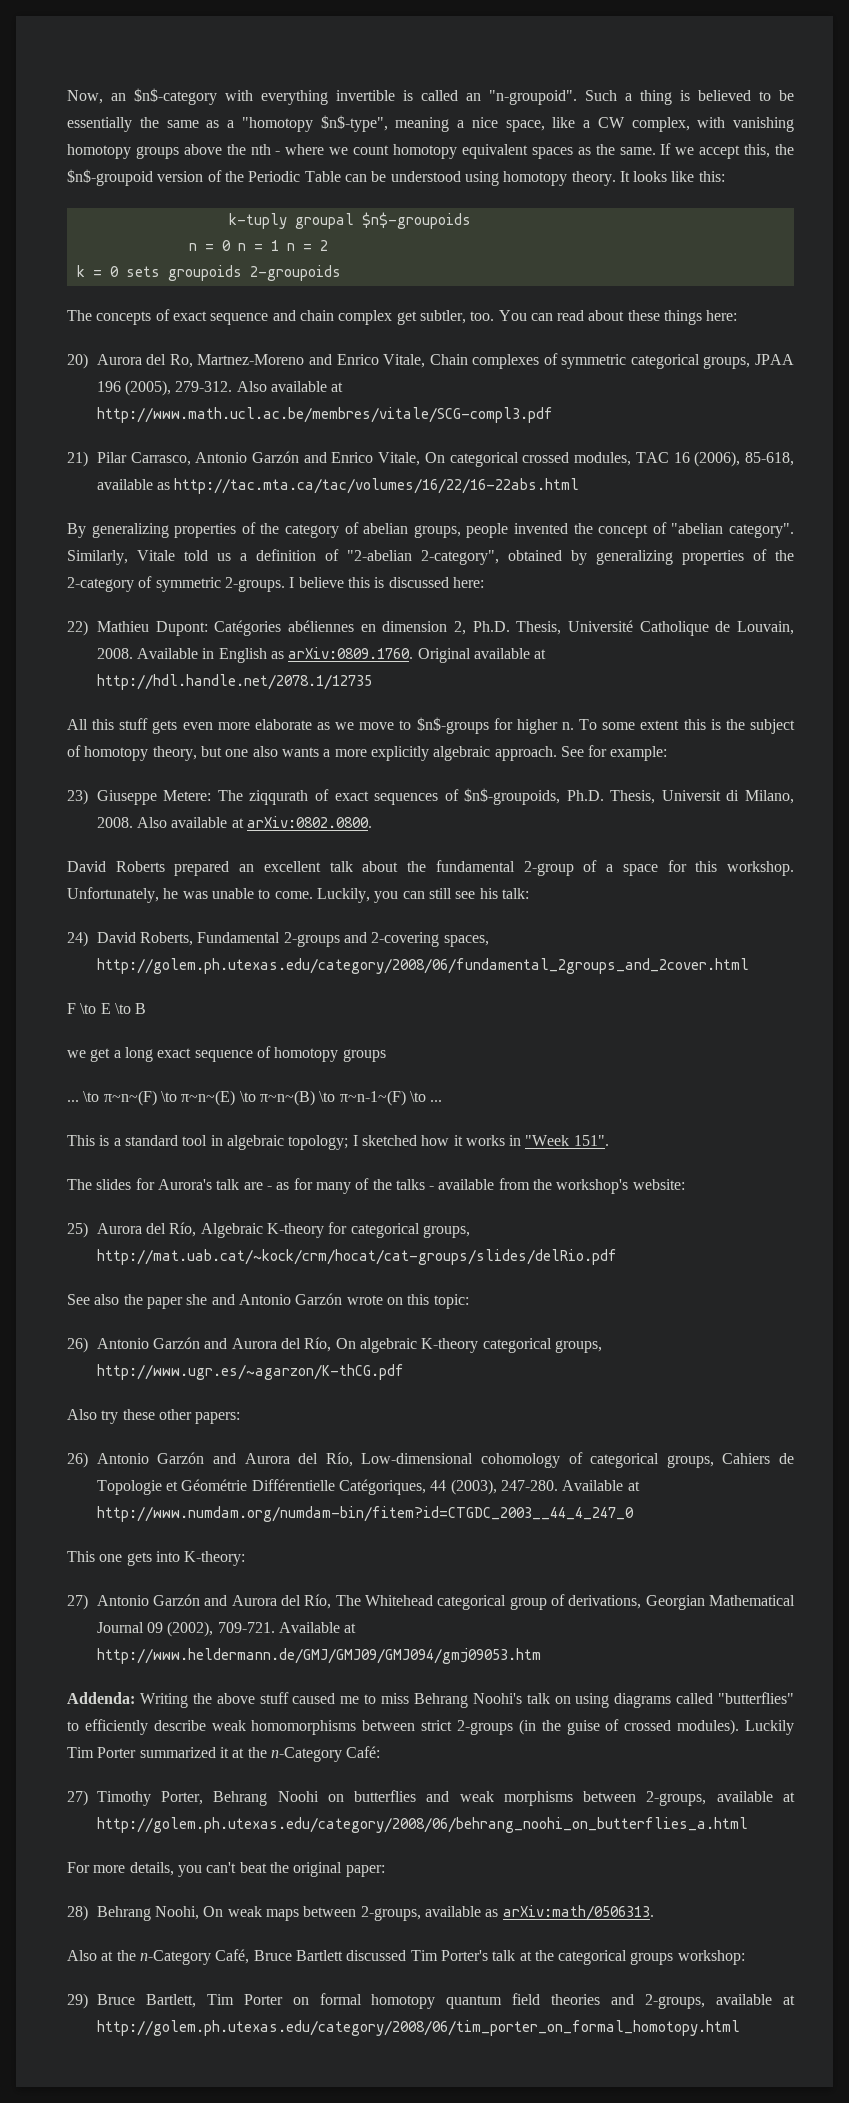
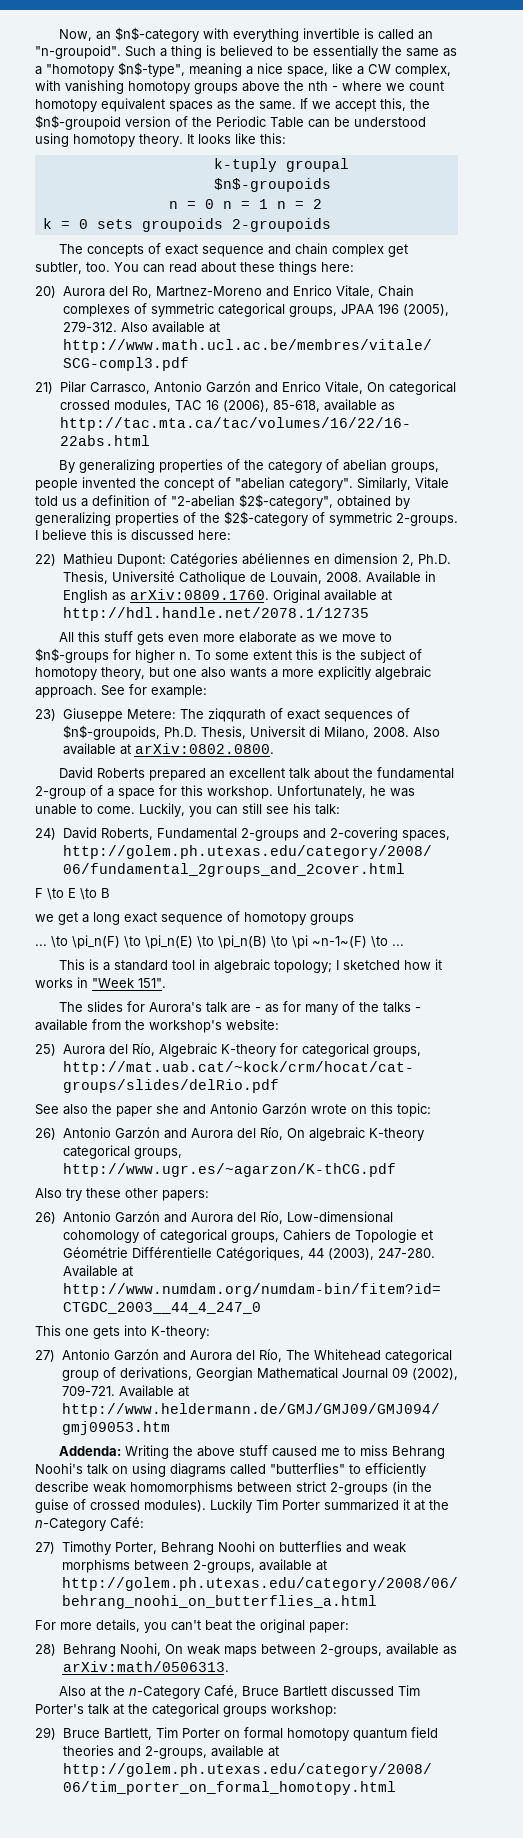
[421,550,499,565] 2-category", -> [239,494,333,509] $2$-category",
[67,577,134,592] 2-category -> [224,511,308,526] $2$-category
[103,1090,406,1106] π~n~(F) \to π~n~(E) \to π~n~(B) \to π~n-1~(F) -> [72,935,367,949] \pi_n(F) \to \pi_n(E) \to \pi_n(B) \to \pi ~n-1~(F)

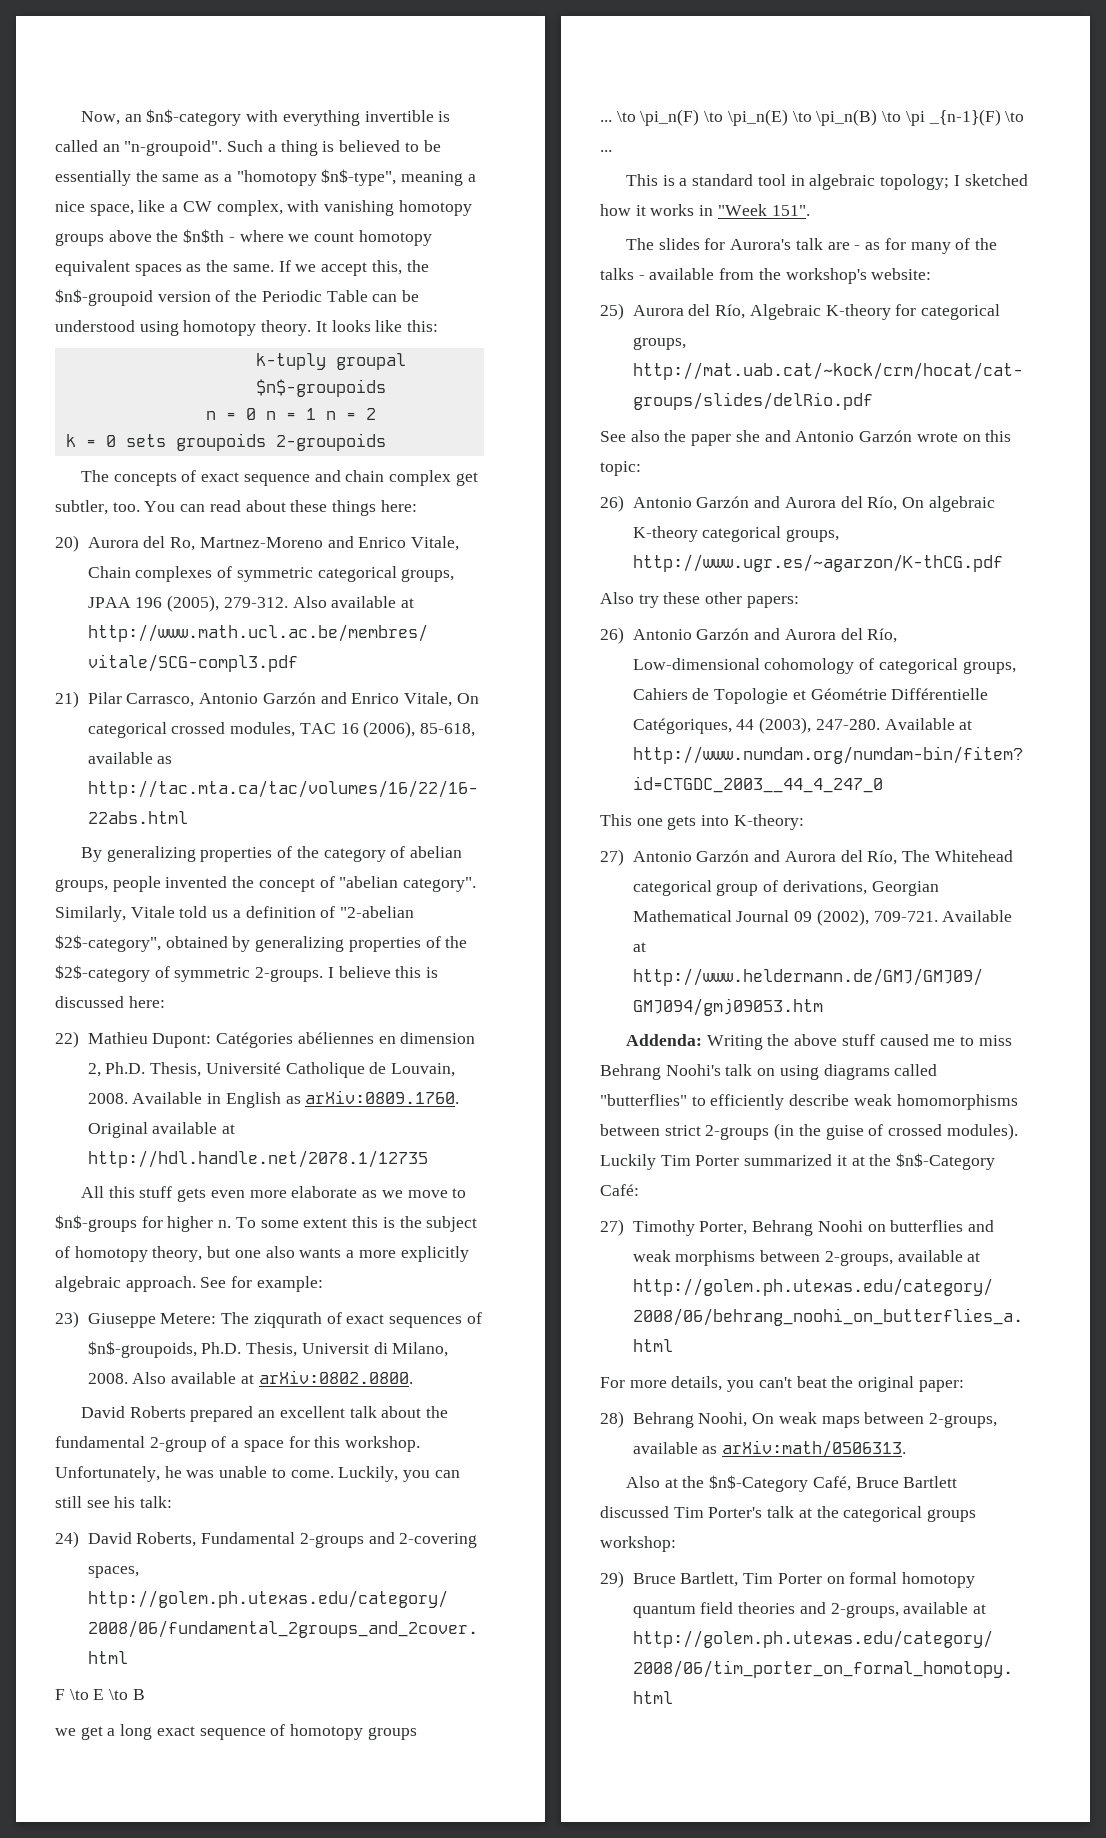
[308,81,328,91] nth -> [183,229,225,243] $n$th
[312,936,367,948] ~n-1~(F) -> [928,109,1001,126] _{n-1}(F)
[35,1518,106,1531] n-Category -> [896,1153,996,1170] $n$-Category
[129,1686,201,1699] n-Category -> [709,1475,809,1492] $n$-Category

